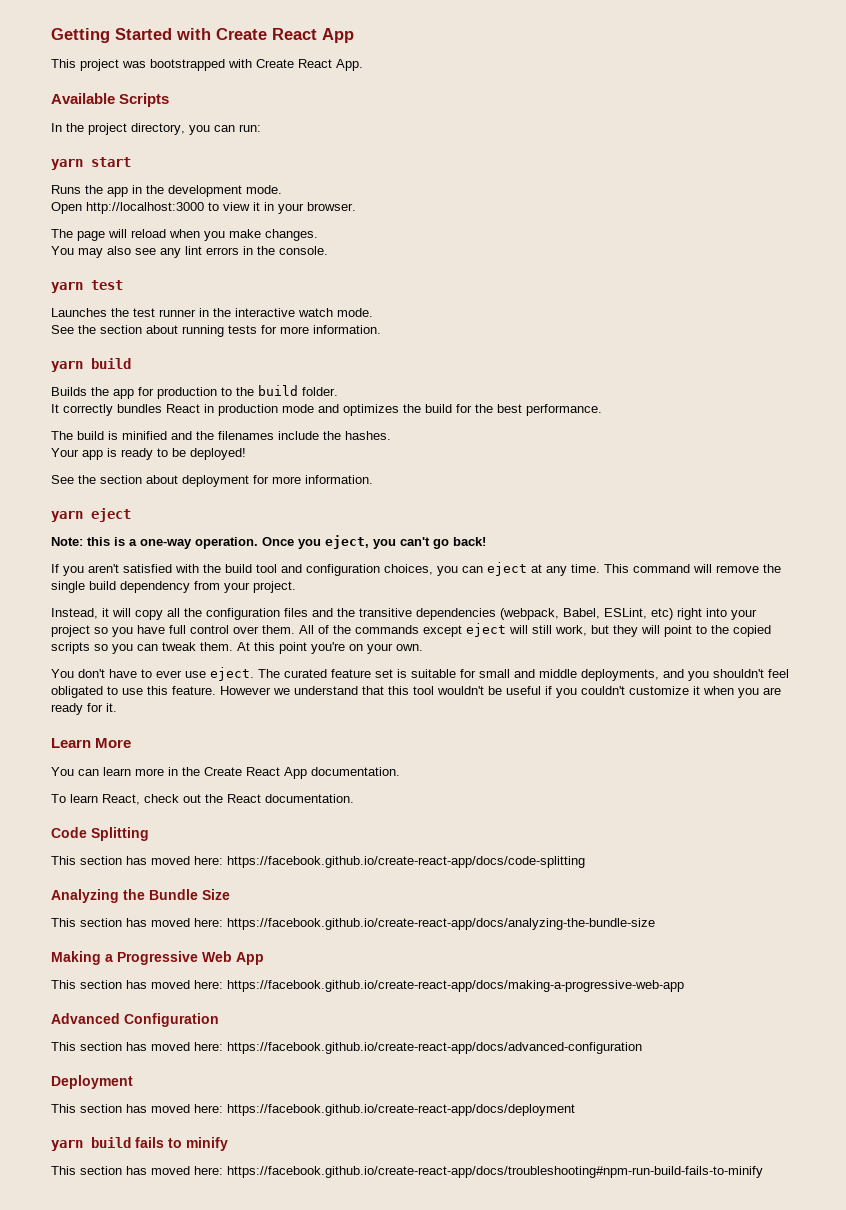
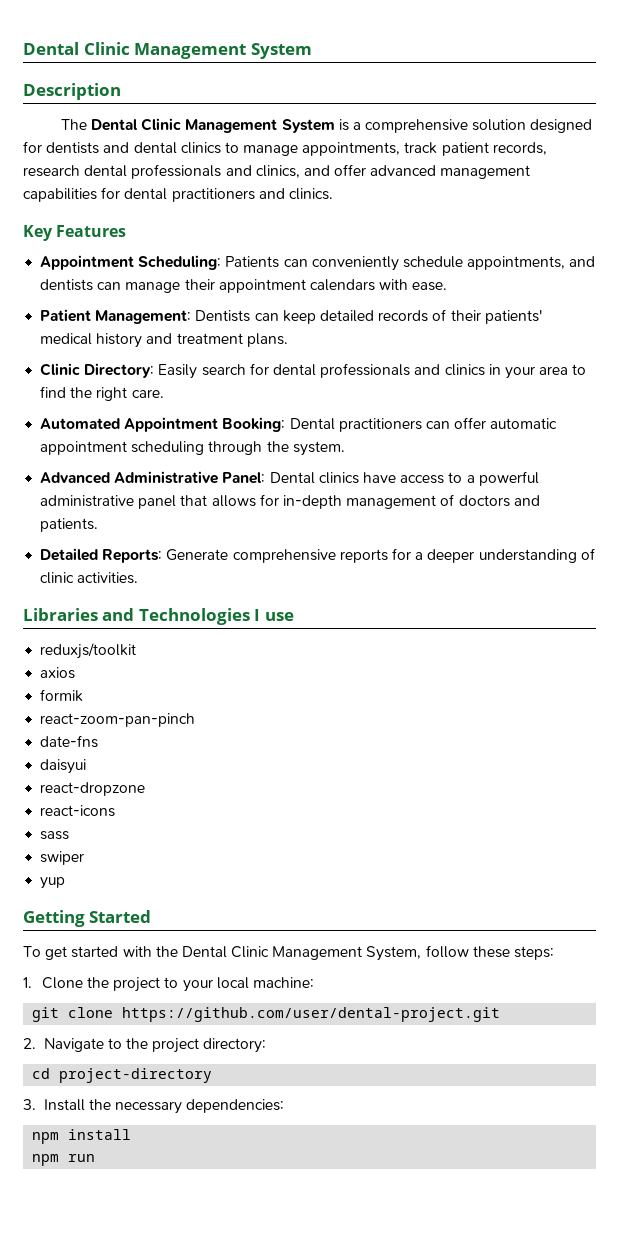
[51,28,354,43] [51,59,363,71] [51,93,170,107] [51,123,261,135] [51,157,131,170] [51,185,282,197] [51,202,356,214] [51,229,318,241] [51,246,328,258] [51,280,123,293] [51,308,373,317] [51,325,381,337] [51,358,131,372] [51,385,338,399] [51,404,602,416] [51,431,391,440] [51,448,246,460] [51,475,373,487] [51,508,131,522] [51,535,486,549] [51,562,781,576] [51,581,296,593] [51,608,757,620] [51,623,771,637] [51,642,423,654] [51,667,789,681] [51,686,781,698] [51,703,117,715] [51,738,132,748] [51,767,400,779] [51,794,354,805] [51,827,149,841] [51,856,585,868] [51,889,230,903] [51,918,655,930] [51,951,264,965] [51,980,684,992] [51,1013,219,1027] [51,1042,642,1054] [51,1075,133,1089] [51,1104,575,1116] [51,1137,228,1151] [51,1166,763,1178] Getting Started with Create React App // This project was bootstrapped with Create React App. // Available Scripts // In the project directory, you can run: // yarn start // Runs the app in the development mode. // Open http://localhost:3000 to view it in your browser. // The page will reload when you make changes. // You may also see any lint errors in the console. // yarn test // Launches the test runner in the interactive watch mode. // See the section about running tests for more information. // yarn build // Builds the app for production to the build folder. // It correctly bundles React in production mode and optimizes the build for the best performance. // The build is minified and the filenames include the hashes. // Your app is ready to be deployed! // See the section about deployment for more information. // yarn eject // Note: this is a one-way operation. Once you eject, you can't go back! // If you aren't satisfied with the build tool and configuration choices, you can eject at any time. This command will remove the single build dependency from your project. // Instead, it will copy all the configuration files and the transitive dependencies (webpack, Babel, ESLint, etc) right into your project so you have full control over them. All of the commands except eject will still work, but they will point to the copied scripts so you can tweak them. At this point you're on your own. // You don't have to ever use eject. The curated feature set is suitable for small and middle deployments, and you shouldn't feel obligated to use this feature. However we understand that this tool wouldn't be useful if you couldn't customize it when you are ready for it. // Learn More // You can learn more in the Create React App documentation. // To learn React, check out the React documentation. // Code Splitting // This section has moved here: https://facebook.github.io/create-react-app/docs/code-splitting // Analyzing the Bundle Size // This section has moved here: https://facebook.github.io/create-react-app/docs/analyzing-the-bundle-size // Making a Progressive Web App // This section has moved here: https://facebook.github.io/create-react-app/docs/making-a-progressive-web-app // Advanced Configuration // This section has moved here: https://facebook.github.io/create-react-app/docs/advanced-configuration // Deployment // This section has moved here: https://facebook.github.io/create-react-app/docs/deployment // yarn build fails to minify // This section has moved here: https://facebook.github.io/create-react-app/docs/troubleshooting#npm-run-build-fails-to-minify -> [23,42,312,59] [23,83,121,100] [60,118,593,133] [23,141,547,156] [23,164,531,179] [23,187,333,202] [23,225,127,241] [40,255,596,271] [40,279,448,293] [40,309,542,324] [40,333,288,348] [40,363,587,379] [40,386,164,401] [40,417,558,432] [40,441,345,456] [40,471,539,486] [40,494,540,509] [40,518,99,532] [40,548,595,563] [40,572,139,584] [23,608,294,625] [40,643,137,659] [40,667,76,679] [40,689,84,702] [40,713,196,727] [40,735,99,748] [40,759,87,774] [40,782,146,796] [40,805,116,817] [40,831,70,840] [40,851,85,865] [40,877,66,889] [23,910,152,927] [23,945,555,961] [23,977,315,992] [32,1007,501,1022] [23,1038,267,1053] [32,1068,213,1083] [23,1099,285,1114] [32,1129,132,1144] [32,1154,96,1166] Dental Clinic Management System // Description // The Dental Clinic Management System is a comprehensive solution designed for dentists and dental clinics to manage appointments, track patient records, research dental professionals and clinics, and offer advanced management capabilities for dental practitioners and clinics. // Key Features // Appointment Scheduling: Patients can conveniently schedule appointments, and dentists can manage their appointment calendars with ease. // Patient Management: Dentists can keep detailed records of their patients' medical history and treatment plans. // Clinic Directory: Easily search for dental professionals and clinics in your area to find the right care. // Automated Appointment Booking: Dental practitioners can offer automatic appointment scheduling through the system. // Advanced Administrative Panel: Dental clinics have access to a powerful administrative panel that allows for in-depth management of doctors and patients. // Detailed Reports: Generate comprehensive reports for a deeper understanding of clinic activities. // Libraries and Technologies I use // reduxjs/toolkit // axios // formik // react-zoom-pan-pinch // date-fns // daisyui // react-dropzone // react-icons // sass // swiper // yup // Getting Started // To get started with the Dental Clinic Management System, follow these steps: // 1. Clone the project to your local machine: // git clone https://github.com/user/dental-project.git // 2. Navigate to the project directory: // cd project-directory // 3. Install the necessary dependencies: // npm install // npm run

